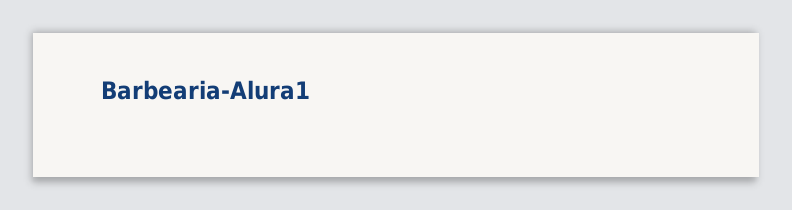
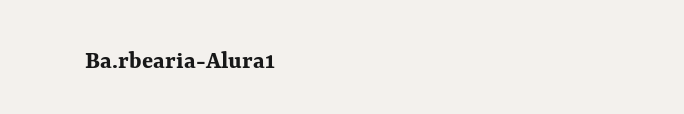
[101,80,310,100] Barbearia-Alura1 -> [85,51,275,68] Ba.rbearia-Alura1

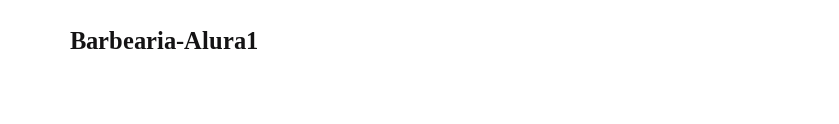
[85,51,275,68] Ba.rbearia-Alura1 -> [70,31,258,49] Barbearia-Alura1

